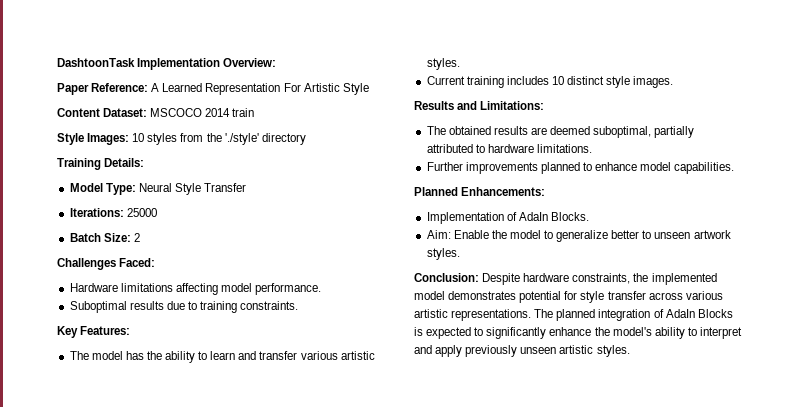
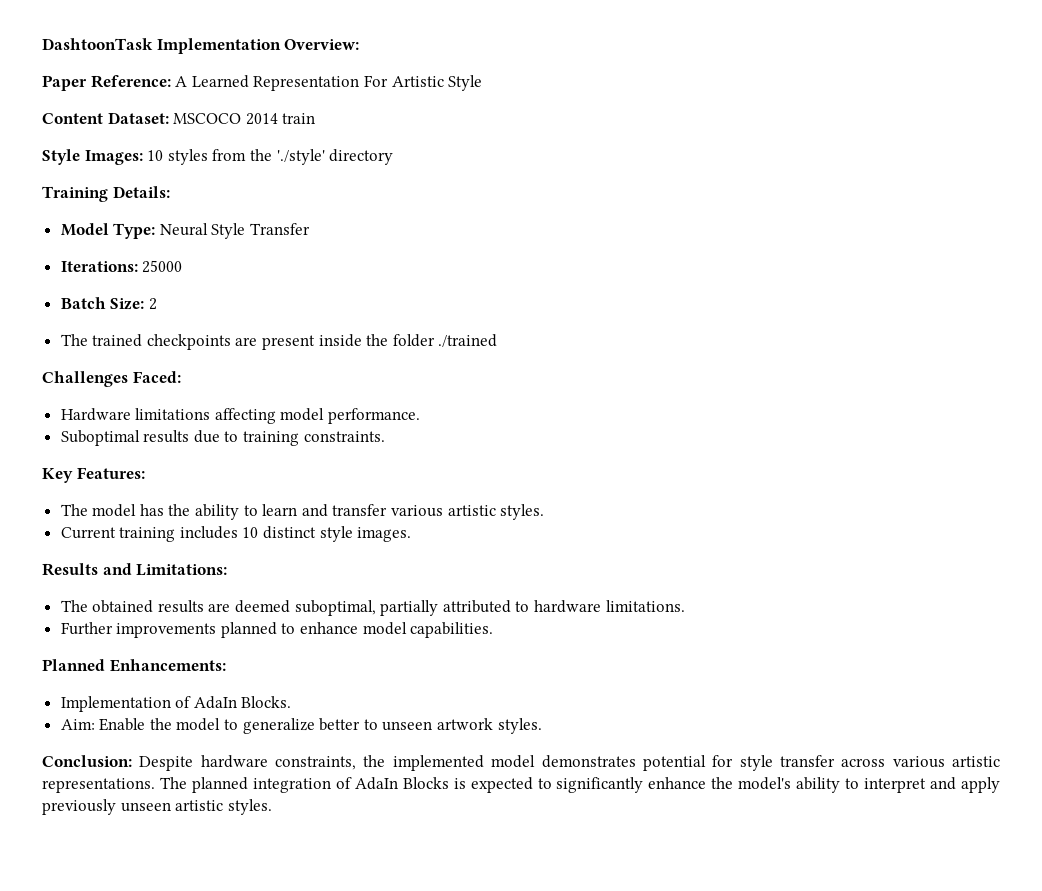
(140, 237) none -> [60,334,498,350] // The trained checkpoints are present inside the folder ./trained

